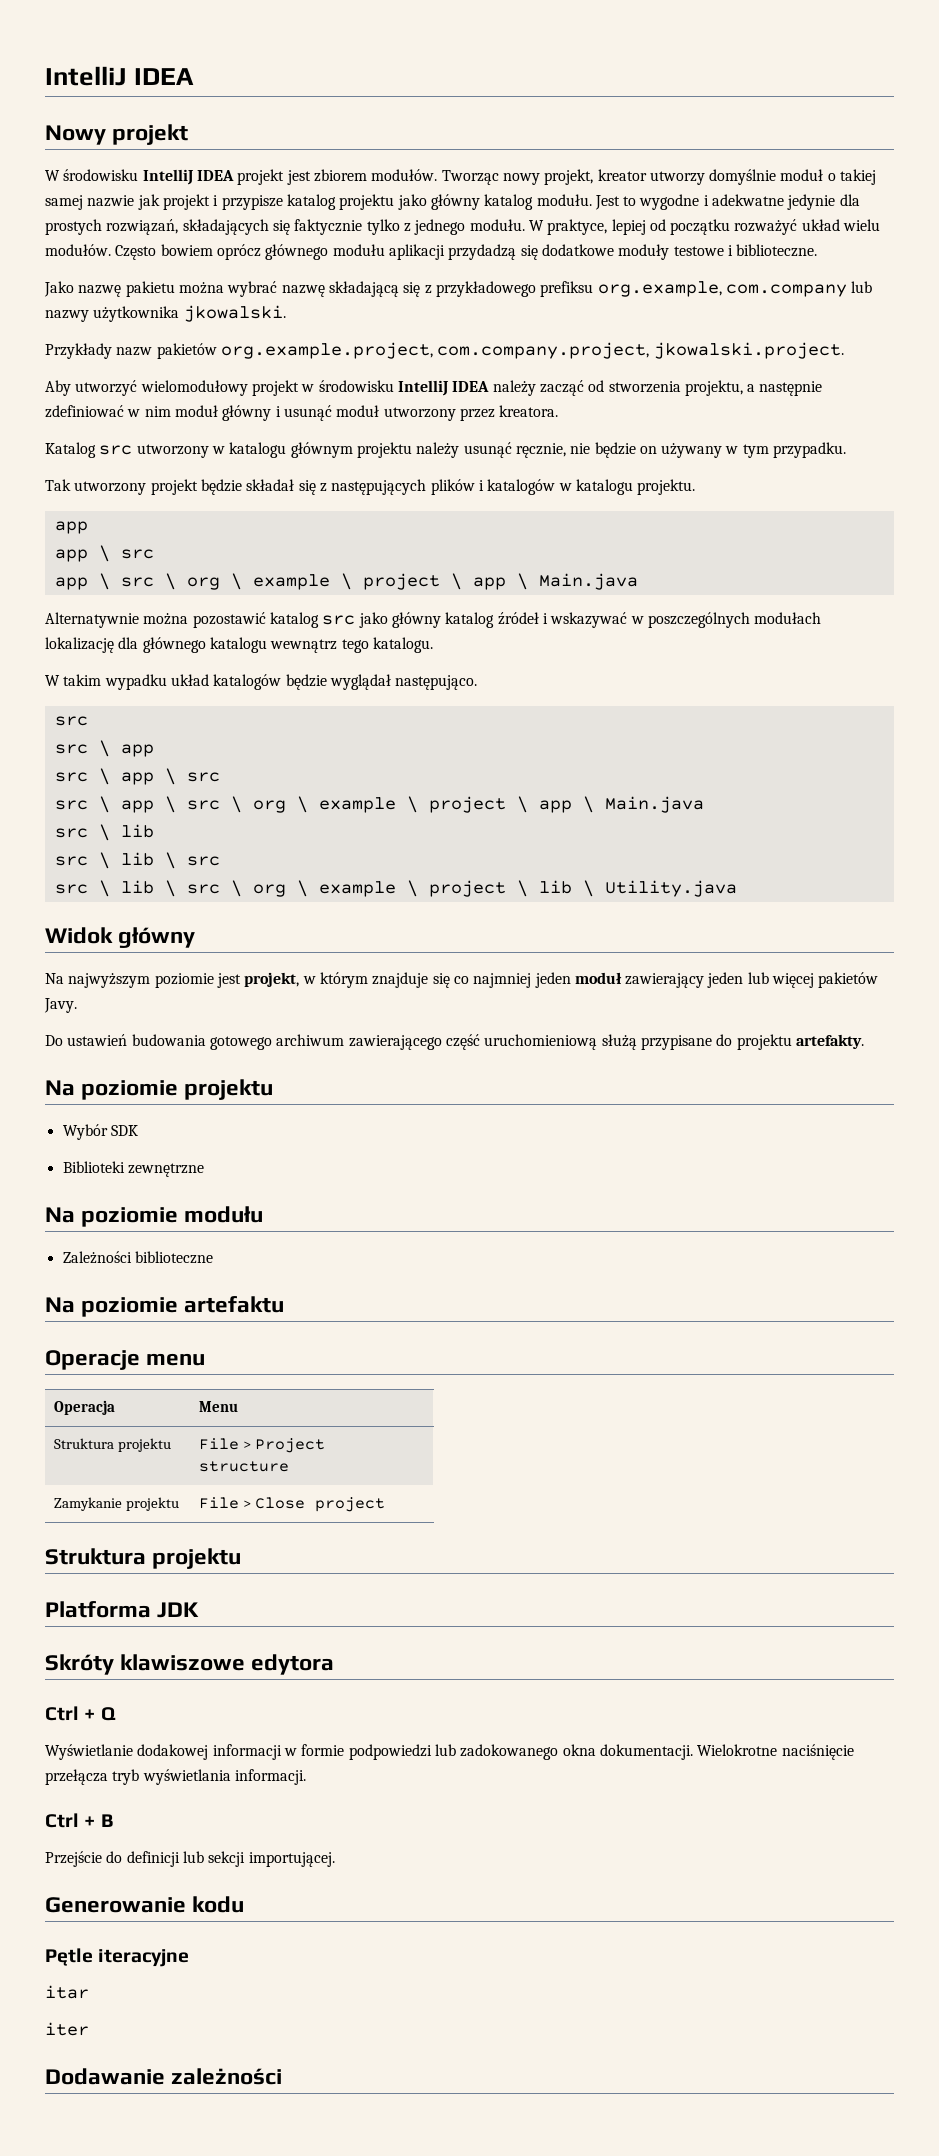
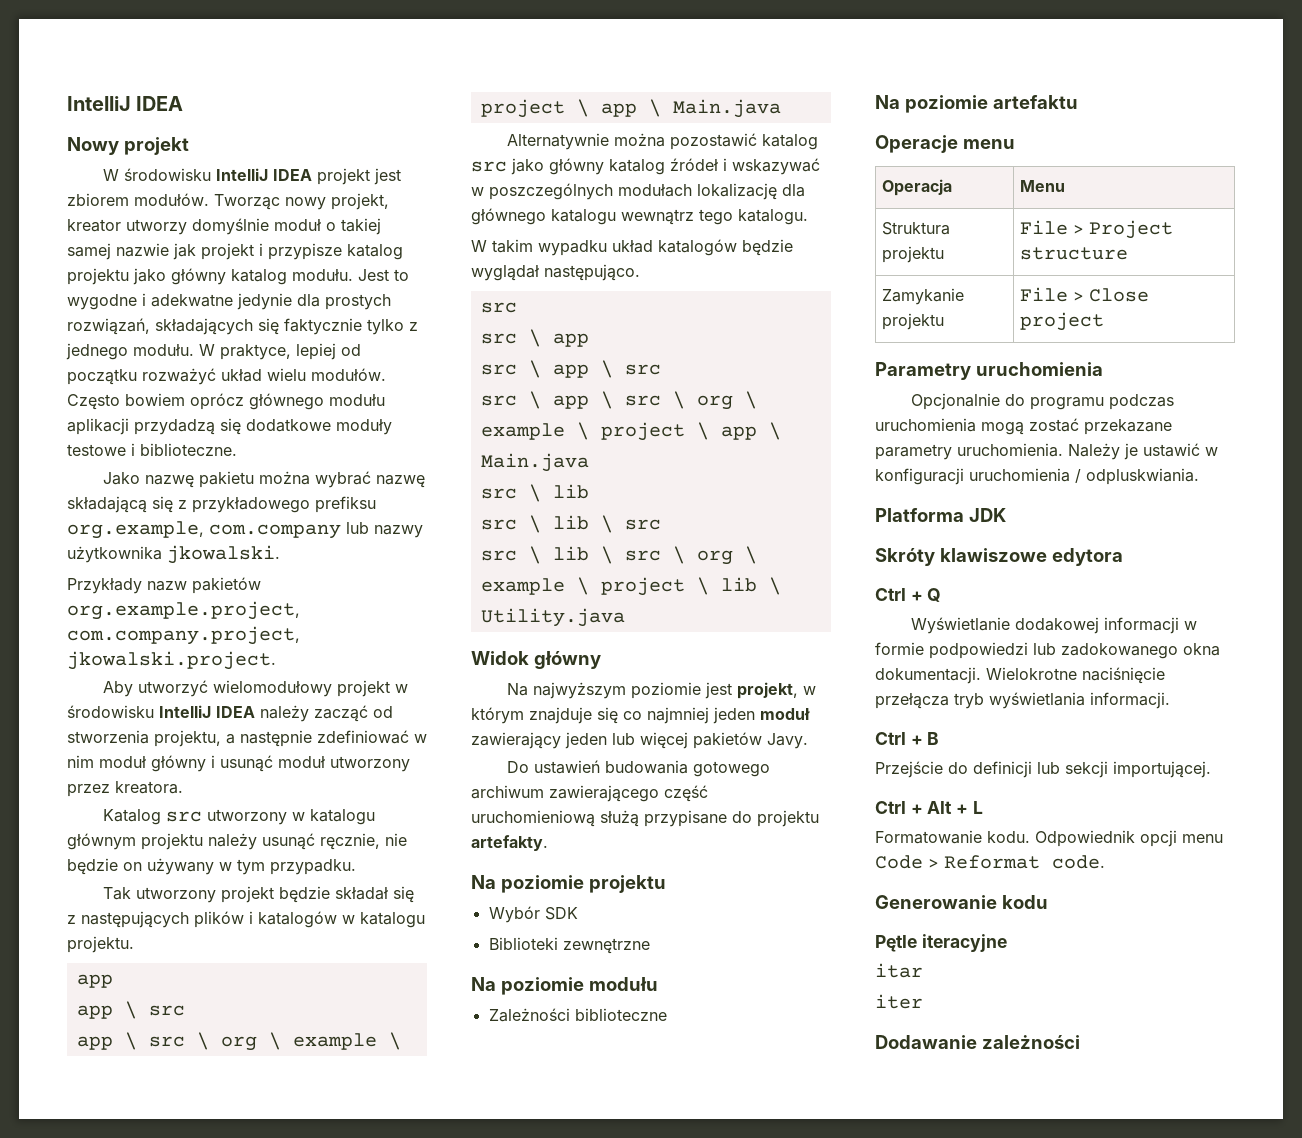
[45,1548,242,1569] Struktura projektu -> [875,362,1103,380] [911,393,1175,410] [875,418,1172,435] [875,443,1218,460] [875,468,1199,485] Parametry uruchomienia // Opcjonalnie do programu podczas uruchomienia mogą zostać przekazane parametry uruchomienia. Należy je ustawić w konfiguracji uruchomienia / odpluskwiania.
(335, 1859) none -> [875,801,983,814] [875,830,1223,847] [875,855,1105,869] // Ctrl + Alt + L // Formatowanie kodu. Odpowiednik opcji menu Code > Reformat code.

